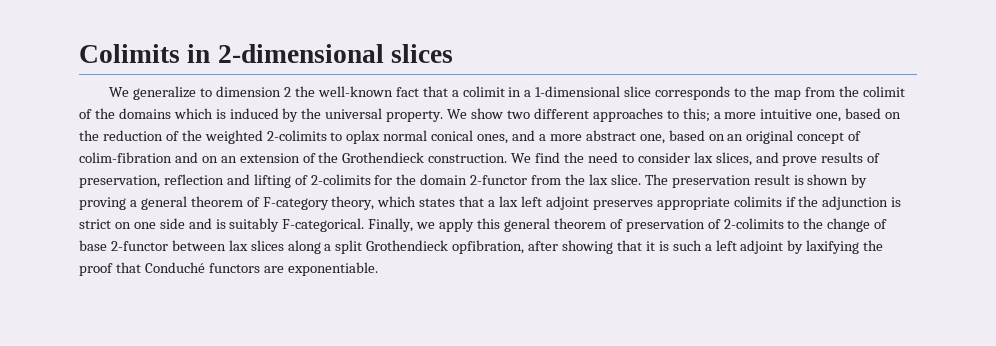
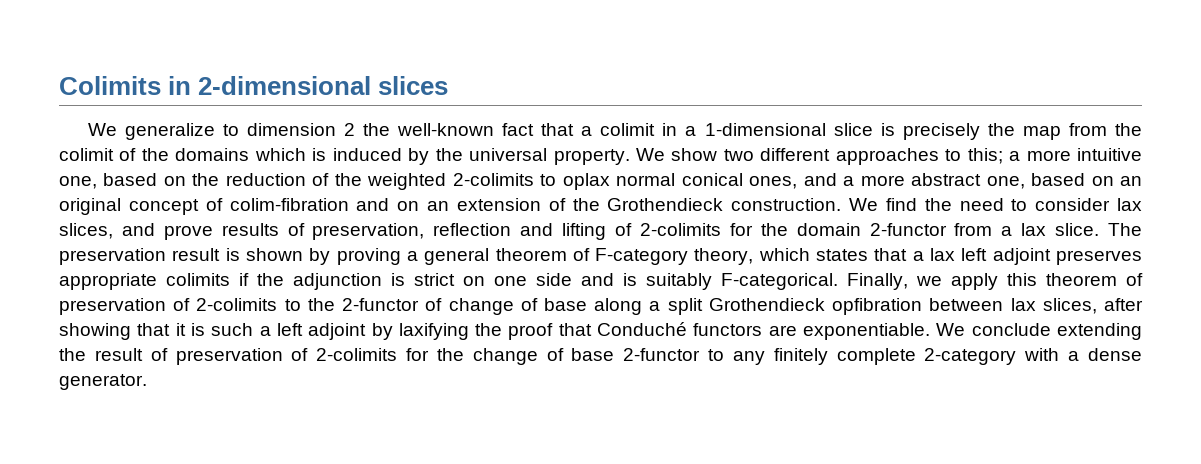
[655,86,747,100] corresponds to -> [880,123,980,140] is precisely
[565,174,586,185] the -> [1001,226,1013,236] a
[503,218,550,232] general -> (1037, 279) none
[827,218,888,232] [79,240,525,254] change of base 2-functor between lax slices along a split Grothendieck opfibration, -> [342,298,1097,315] 2-functor of change of base along a split Grothendieck opfibration between lax slices,
(378, 269) none -> [936,323,1142,340] [59,348,1143,365] [59,374,147,390] We conclude extending the result of preservation of 2-colimits for the change of base 2-functor to any finitely complete 2-category with a dense generator.

